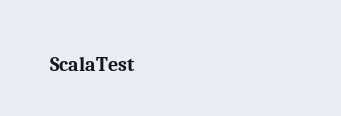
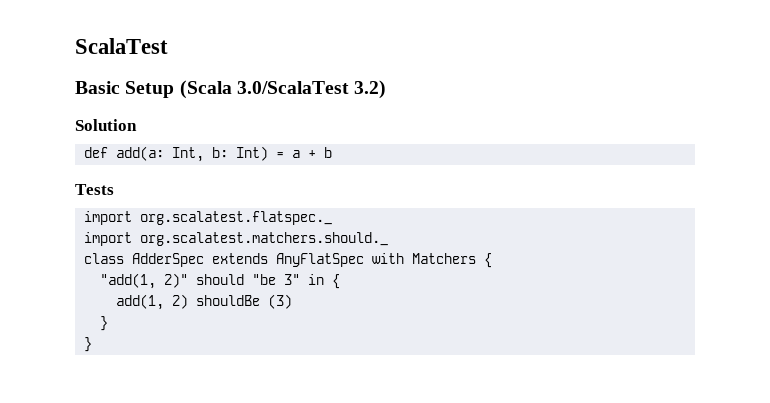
(135, 63) none -> [75,80,387,99] [75,119,137,131] [83,146,332,162] [75,184,114,195] [83,211,332,225] [83,232,388,246] [83,253,492,268] [99,273,340,289] [115,294,292,310] [99,316,108,331] [83,337,92,352] // Basic Setup (Scala 3.0/ScalaTest 3.2) // Solution // def add(a: Int, b: Int) = a + b // Tests // import org.scalatest.flatspec._ // import org.scalatest.matchers.should._ // class AdderSpec extends AnyFlatSpec with Matchers { // "add(1, 2)" should "be 3" in { // add(1, 2) shouldBe (3) // } // }

